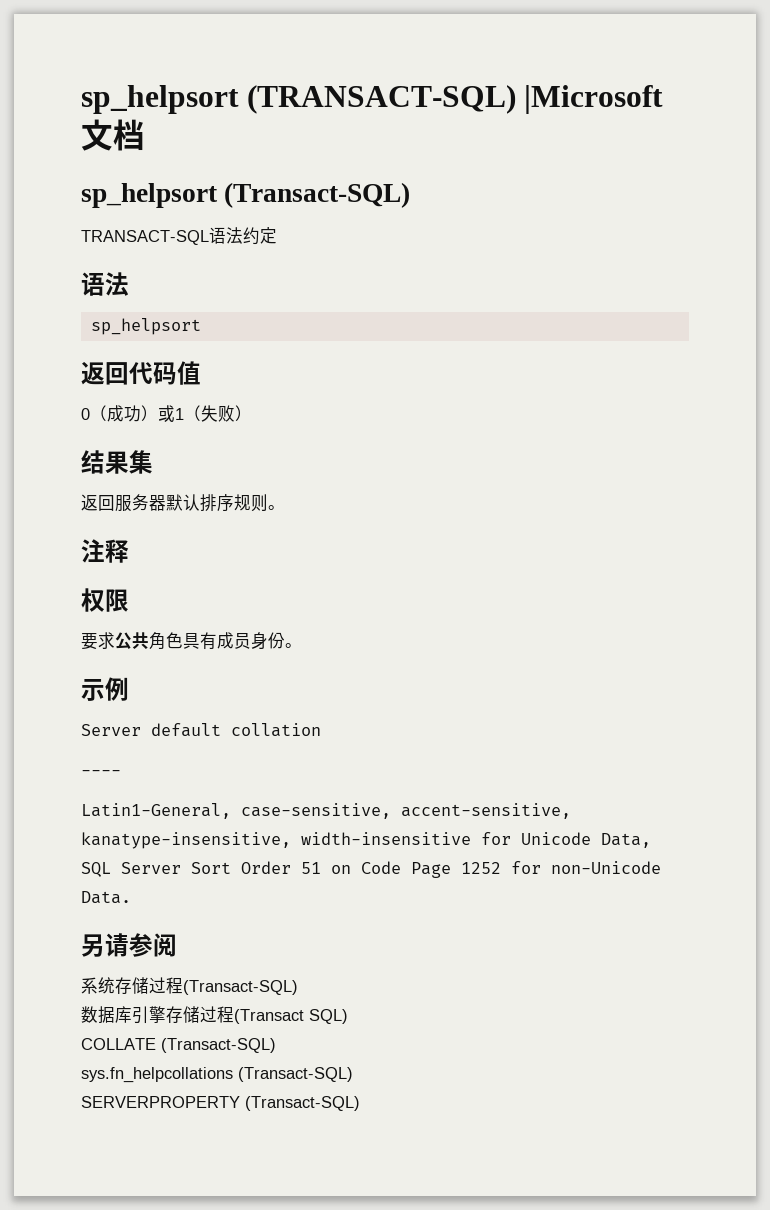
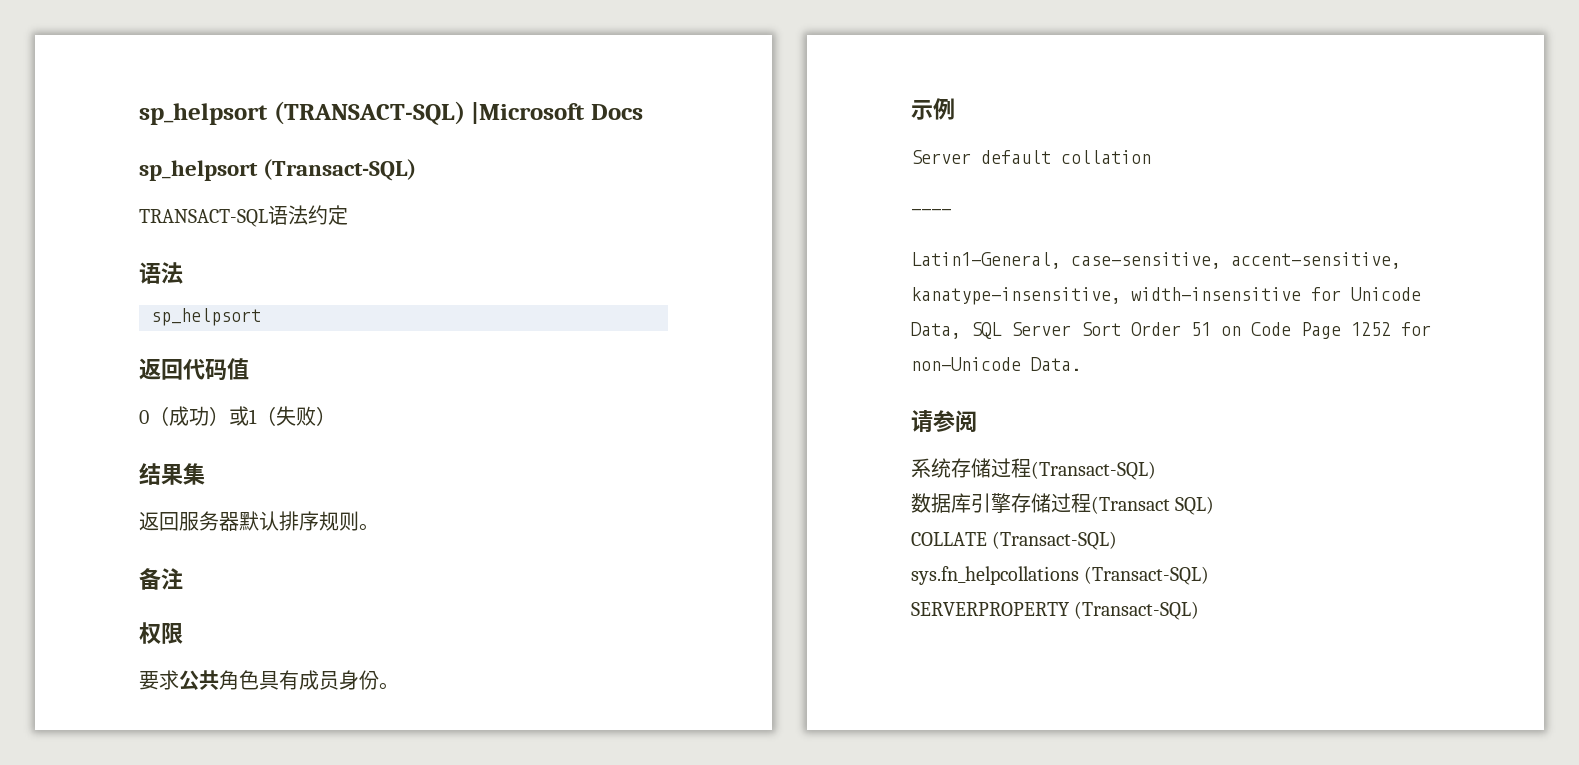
[81,119,145,151] 文档 -> [590,104,643,120] Docs
(285, 507) none -> [139,568,161,590] 备
[105,539,129,563] 释 -> (183, 579) none
[81,934,105,957] 另 -> (1081, 364) none

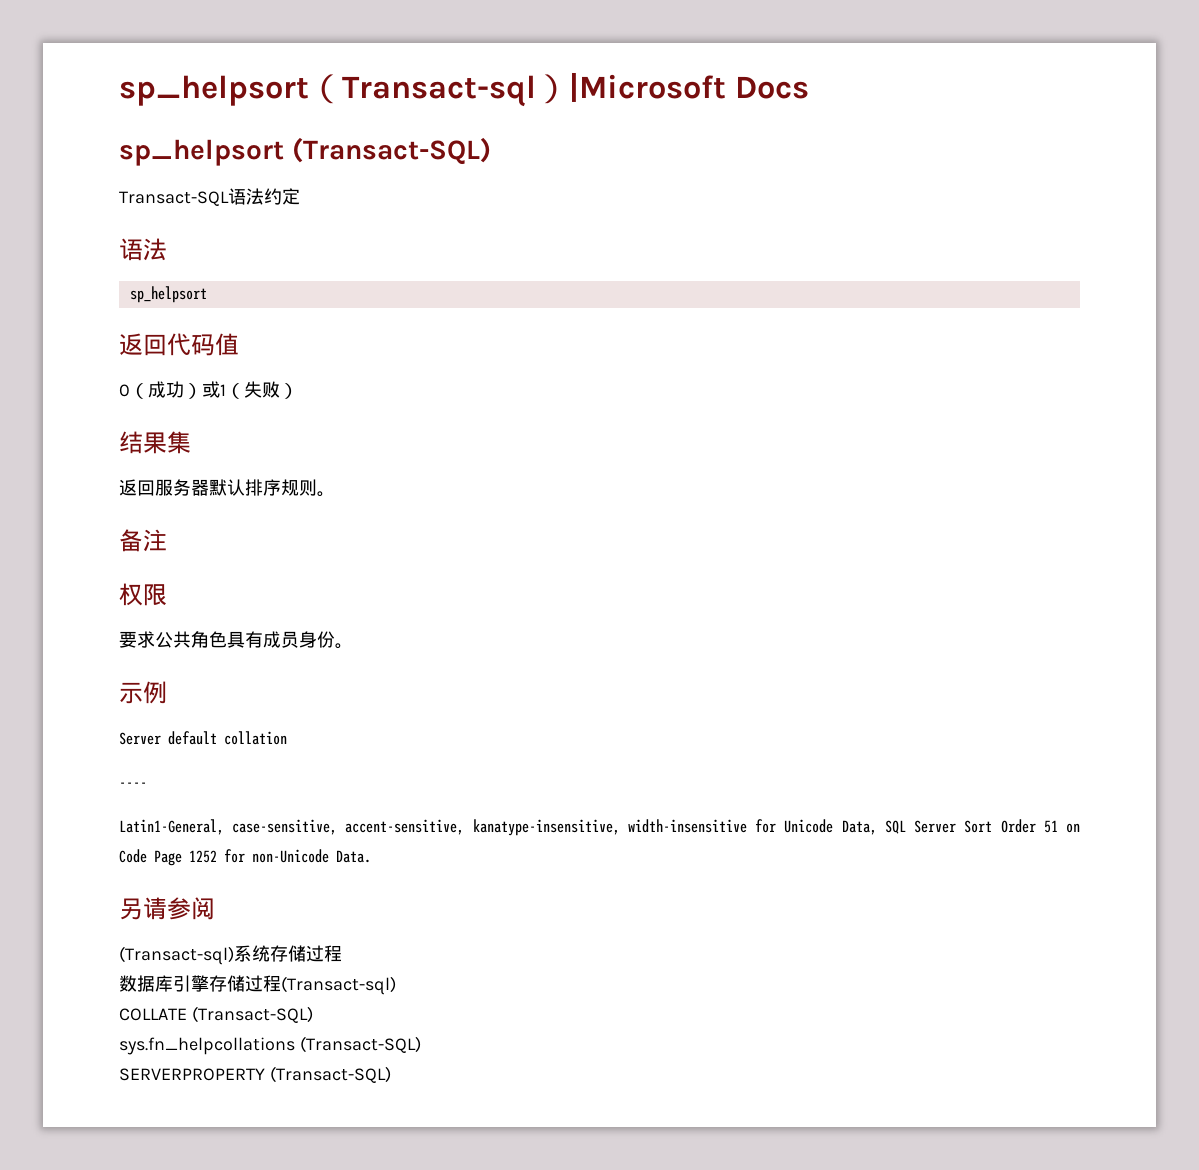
[139,101,465,125] sp_helpsort (TRANSACT-SQL) -> [119,74,569,107] sp_helpsort（Transact-sql）
[139,209,268,227] TRANSACT-SQL -> [119,191,229,207] Transact-SQL
(1081, 364) none -> [119,898,143,920] 另
(977, 421) none -> [119,946,234,965] (Transact-sql)
[1031,461,1156,480] (Transact-SQL) -> (342, 953) none
[1091,496,1215,515] (Transact SQL) -> [281,976,396,995] (Transact-sql)

